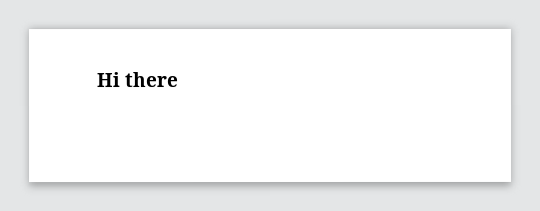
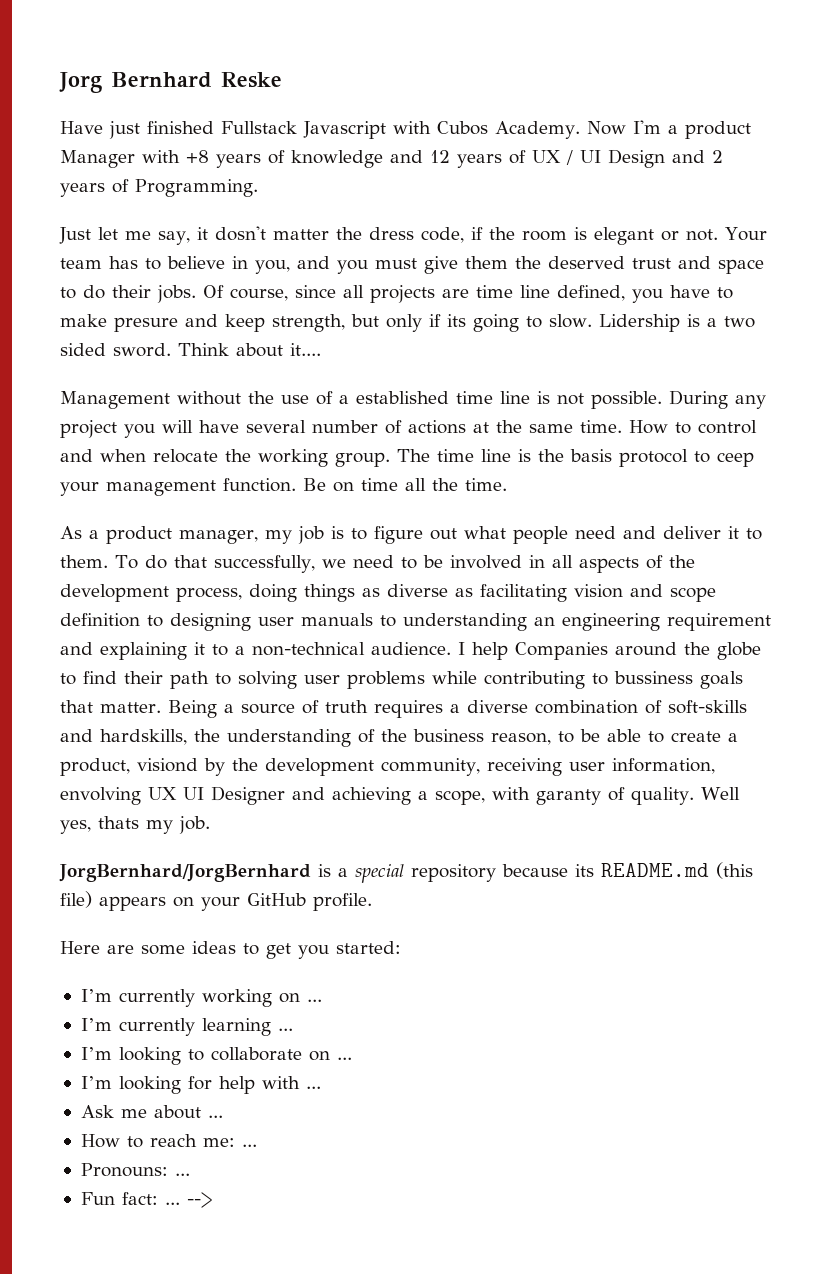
[96,72,179,88] Hi there -> [59,72,282,93] [60,120,751,139] [60,149,723,168] [60,179,258,197] [59,226,767,245] [60,256,764,274] [60,285,733,303] [60,314,755,332] [60,343,321,357] [60,390,766,409] [60,420,757,438] [60,449,754,467] [60,478,507,496] [60,526,762,544] [60,555,695,573] [60,584,716,602] [60,613,771,631] [60,642,761,660] [60,671,743,689] [60,700,747,718] [60,729,738,747] [60,758,715,776] [60,786,740,805] [60,816,210,834] [59,862,753,883] [60,891,372,911] [60,941,401,959] [80,989,322,1007] [80,1018,293,1036] [80,1047,352,1065] [80,1076,321,1094] [80,1105,223,1119] [80,1134,257,1148] [80,1163,190,1177] [80,1192,212,1208] Jorg Bernhard Reske // Have just finished Fullstack Javascript with Cubos Academy. Now I'm a product Manager with +8 years of knowledge and 12 years of UX / UI Design and 2 years of Programming. // Just let me say, it dosn't matter the dress code, if the room is elegant or not. Your team has to believe in you, and you must give them the deserved trust and space to do their jobs. Of course, since all projects are time line defined, you have to make presure and keep strength, but only if its going to slow. Lidership is a two sided sword. Think about it.... // Management without the use of a established time line is not possible. During any project you will have several number of actions at the same time. How to control and when relocate the working group. The time line is the basis protocol to ceep your management function. Be on time all the time. // As a product manager, my job is to figure out what people need and deliver it to them. To do that successfully, we need to be involved in all aspects of the development process, doing things as diverse as facilitating vision and scope definition to designing user manuals to understanding an engineering requirement and explaining it to a non-technical audience. I help Companies around the globe to find their path to solving user problems while contributing to bussiness goals that matter. Being a source of truth requires a diverse combination of soft-skills and hardskills, the understanding of the business reason, to be able to create a product, visiond by the development community, receiving user information, envolving UX UI Designer and achieving a scope, with garanty of quality. Well yes, thats my job. // JorgBernhard/JorgBernhard is a special repository because its README.md (this file) appears on your GitHub profile. // Here are some ideas to get you started: // I’m currently working on ... // I’m currently learning ... // I’m looking to collaborate on ... // I’m looking for help with ... // Ask me about ... // How to reach me: ... // Pronouns: ... // Fun fact: ... -->

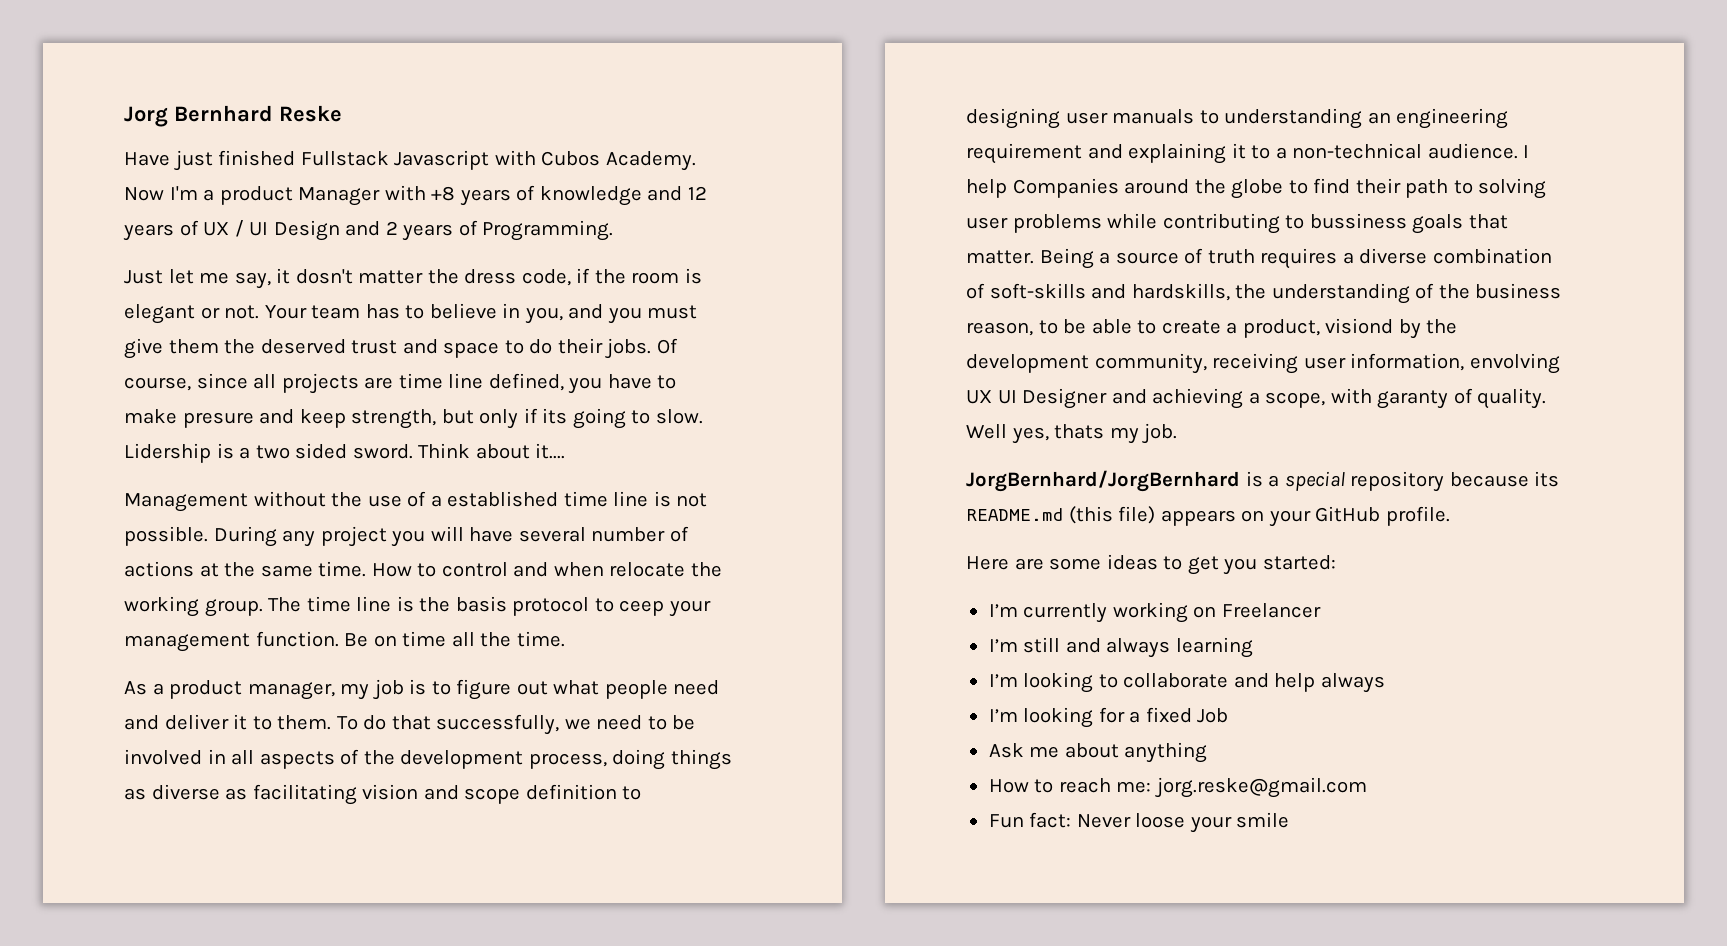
[306,999,322,1002] [80,1018,195,1036] ... // I’m currently -> [1221,603,1321,618] [988,637,1171,658] Freelancer // I’m still and always
[277,1028,293,1031] ... -> (1253, 647) none
[308,1051,352,1061] on ... -> [1233,673,1385,693] and help always
[218,1076,321,1094] help with ... -> [1129,707,1229,723] a fixed Job
[207,1115,223,1118] ... -> [1124,742,1208,763] anything
[241,1144,257,1147] [80,1163,190,1177] ... // Pronouns: ... -> [1154,777,1367,798] jorg.reske@gmail.com
[164,1192,212,1208] ... --> -> [1076,812,1290,833] Never loose your smile

